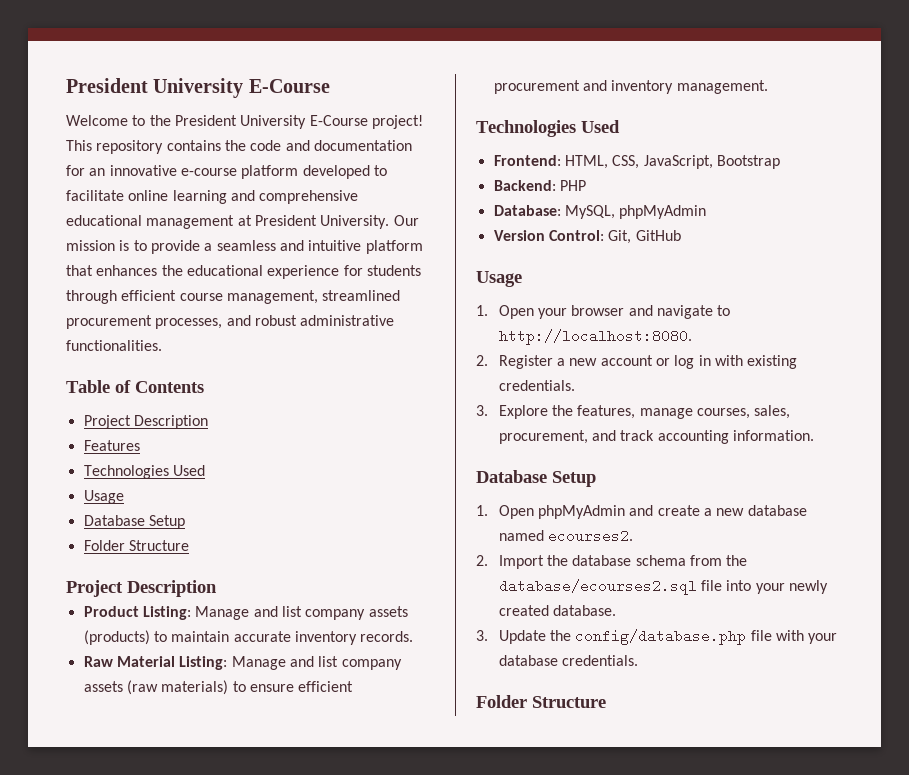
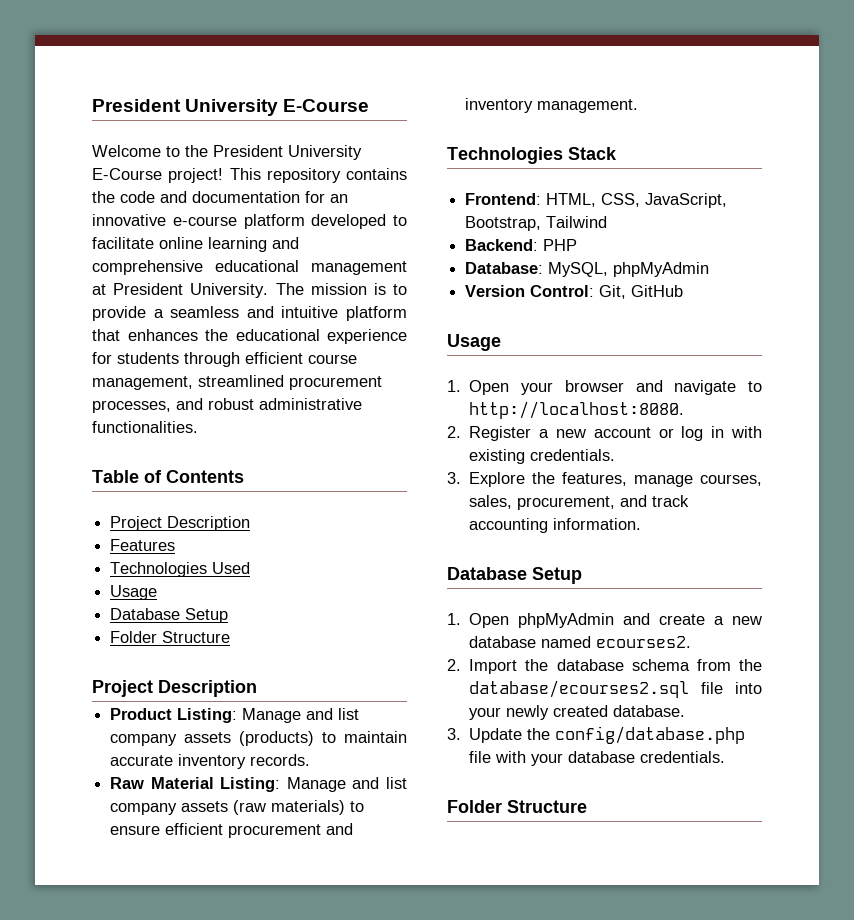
[393,215,419,226] Our -> [275,283,304,295] The
[581,120,620,133] Used -> [568,147,617,160] Stack
[716,155,780,169] Bootstrap -> [465,216,608,231] Bootstrap, Tailwind

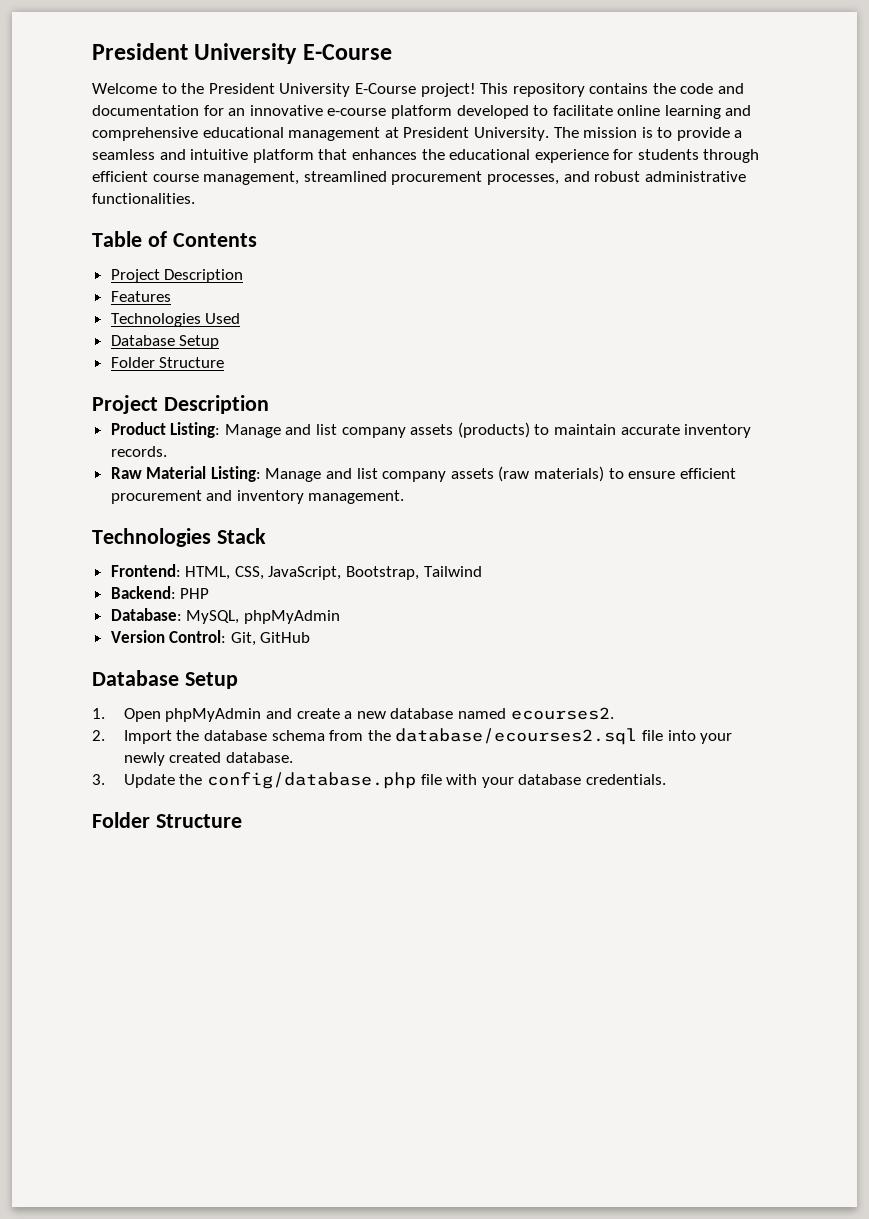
[110,585,158,600] // Usage -> (241, 318) none
[447,334,501,351] [447,380,762,395] [469,401,685,419] [447,426,762,441] [469,449,616,464] [447,472,762,487] [469,495,690,510] [469,518,642,533] // Usage // 1. Open your browser and navigate to http://localhost:8080. // 2. Register a new account or log in with existing credentials. // 3. Explore the features, manage courses, sales, procurement, and track accounting information. -> (311, 637) none

